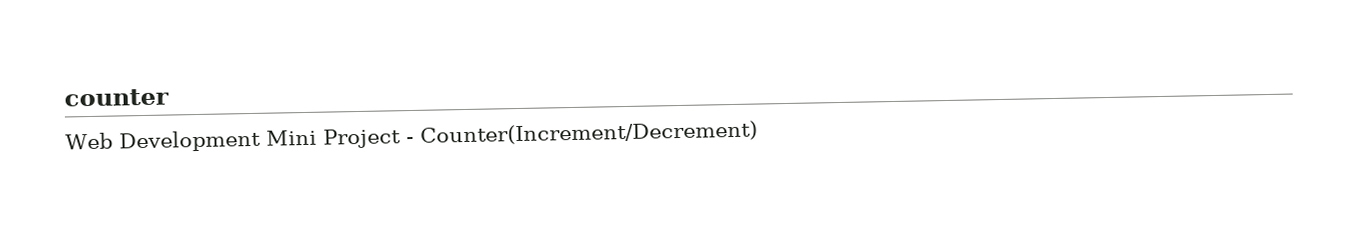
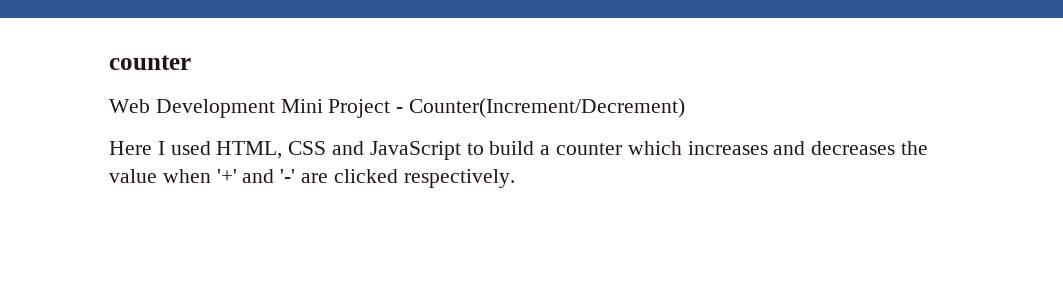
(758, 133) none -> [109,141,929,160] [109,169,515,188] // Here I used HTML, CSS and JavaScript to build a counter which increases and decreases the value when '+' and '-' are clicked respectively.

